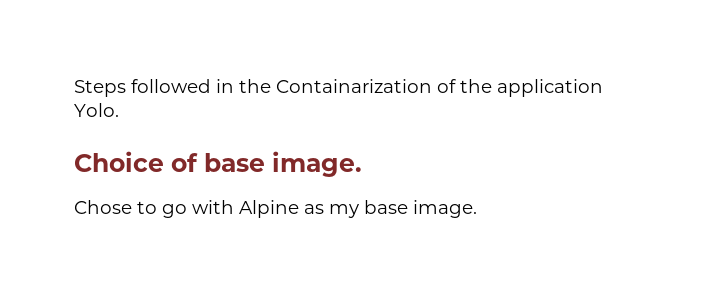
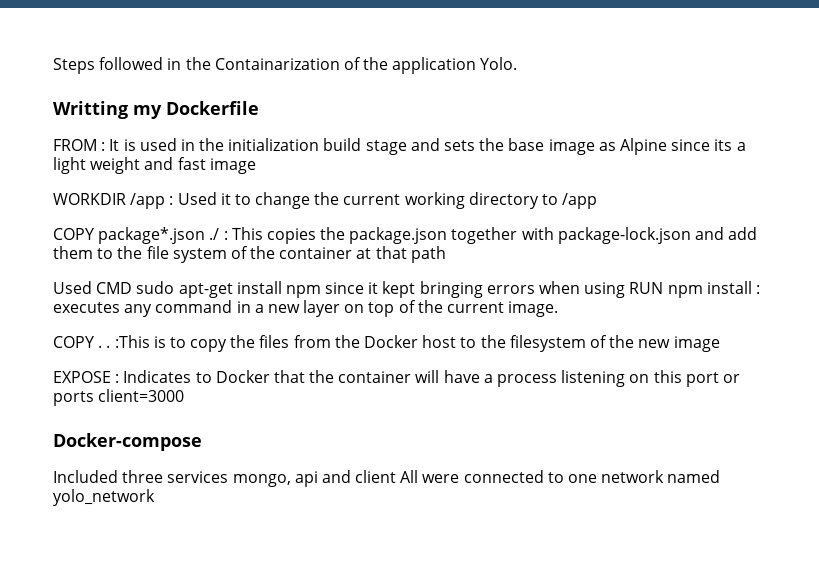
[74,151,362,177] [74,200,477,218] Choice of base image. // Chose to go with Alpine as my base image. -> [53,101,259,119] [53,138,746,155] [53,157,256,174] [53,192,598,209] [53,227,758,244] [53,246,446,263] [53,281,760,298] [53,300,559,317] [53,335,720,352] [53,370,740,387] [53,389,185,406] [53,433,202,451] [53,470,721,487] [53,489,155,506] Writting my Dockerfile // FROM : It is used in the initialization build stage and sets the base image as Alpine since its a light weight and fast image // WORKDIR /app : Used it to change the current working directory to /app // COPY package*.json ./ : This copies the package.json together with package-lock.json and add them to the file system of the container at that path // Used CMD sudo apt-get install npm since it kept bringing errors when using RUN npm install : executes any command in a new layer on top of the current image. // COPY . . :This is to copy the files from the Docker host to the filesystem of the new image // EXPOSE : Indicates to Docker that the container will have a process listening on this port or ports client=3000 // Docker-compose // Included three services mongo, api and client All were connected to one network named yolo_network

